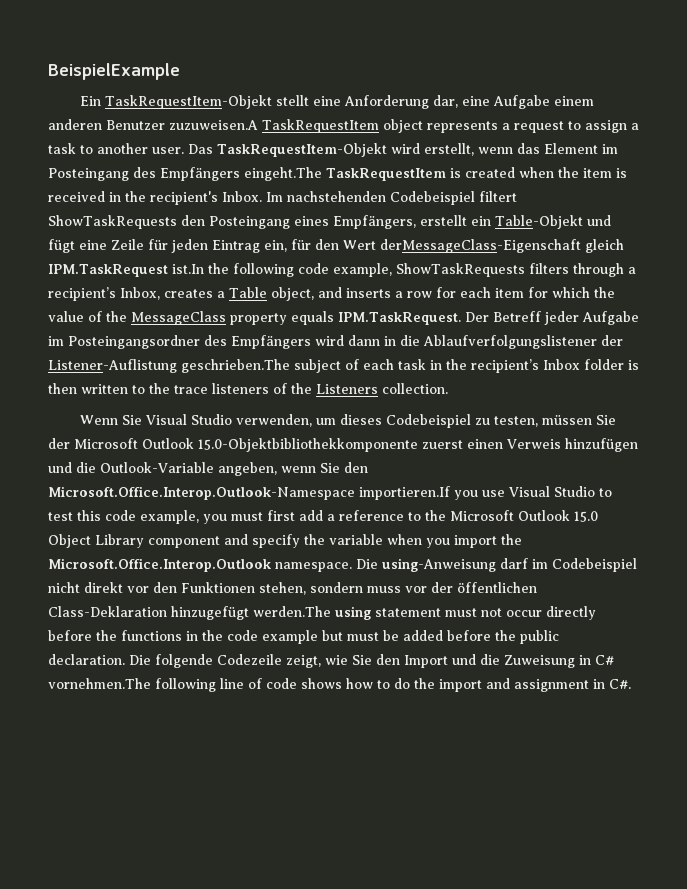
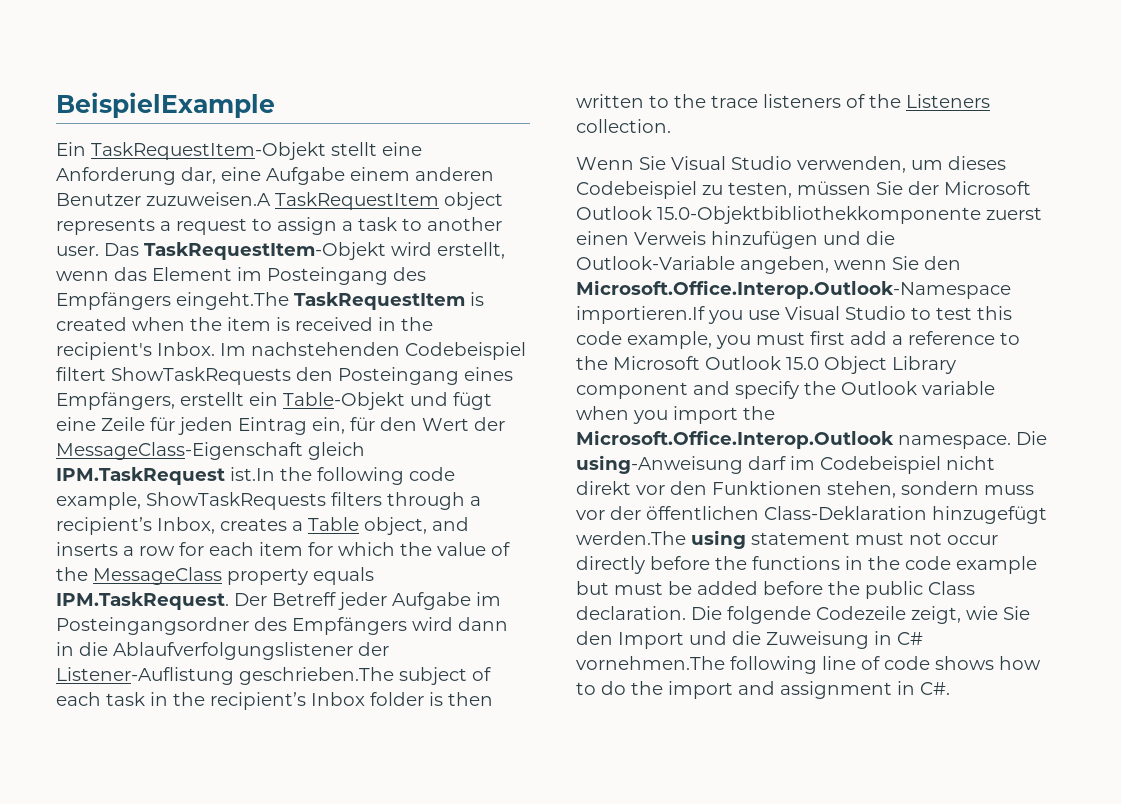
[380,239,581,253] derMessageClass-Eigenschaft -> [474,417,505,431] [56,442,303,460] der MessageClass-Eigenschaft
(325, 539) none -> [841,381,917,395] Outlook
(559, 637) none -> [928,581,975,595] Class

